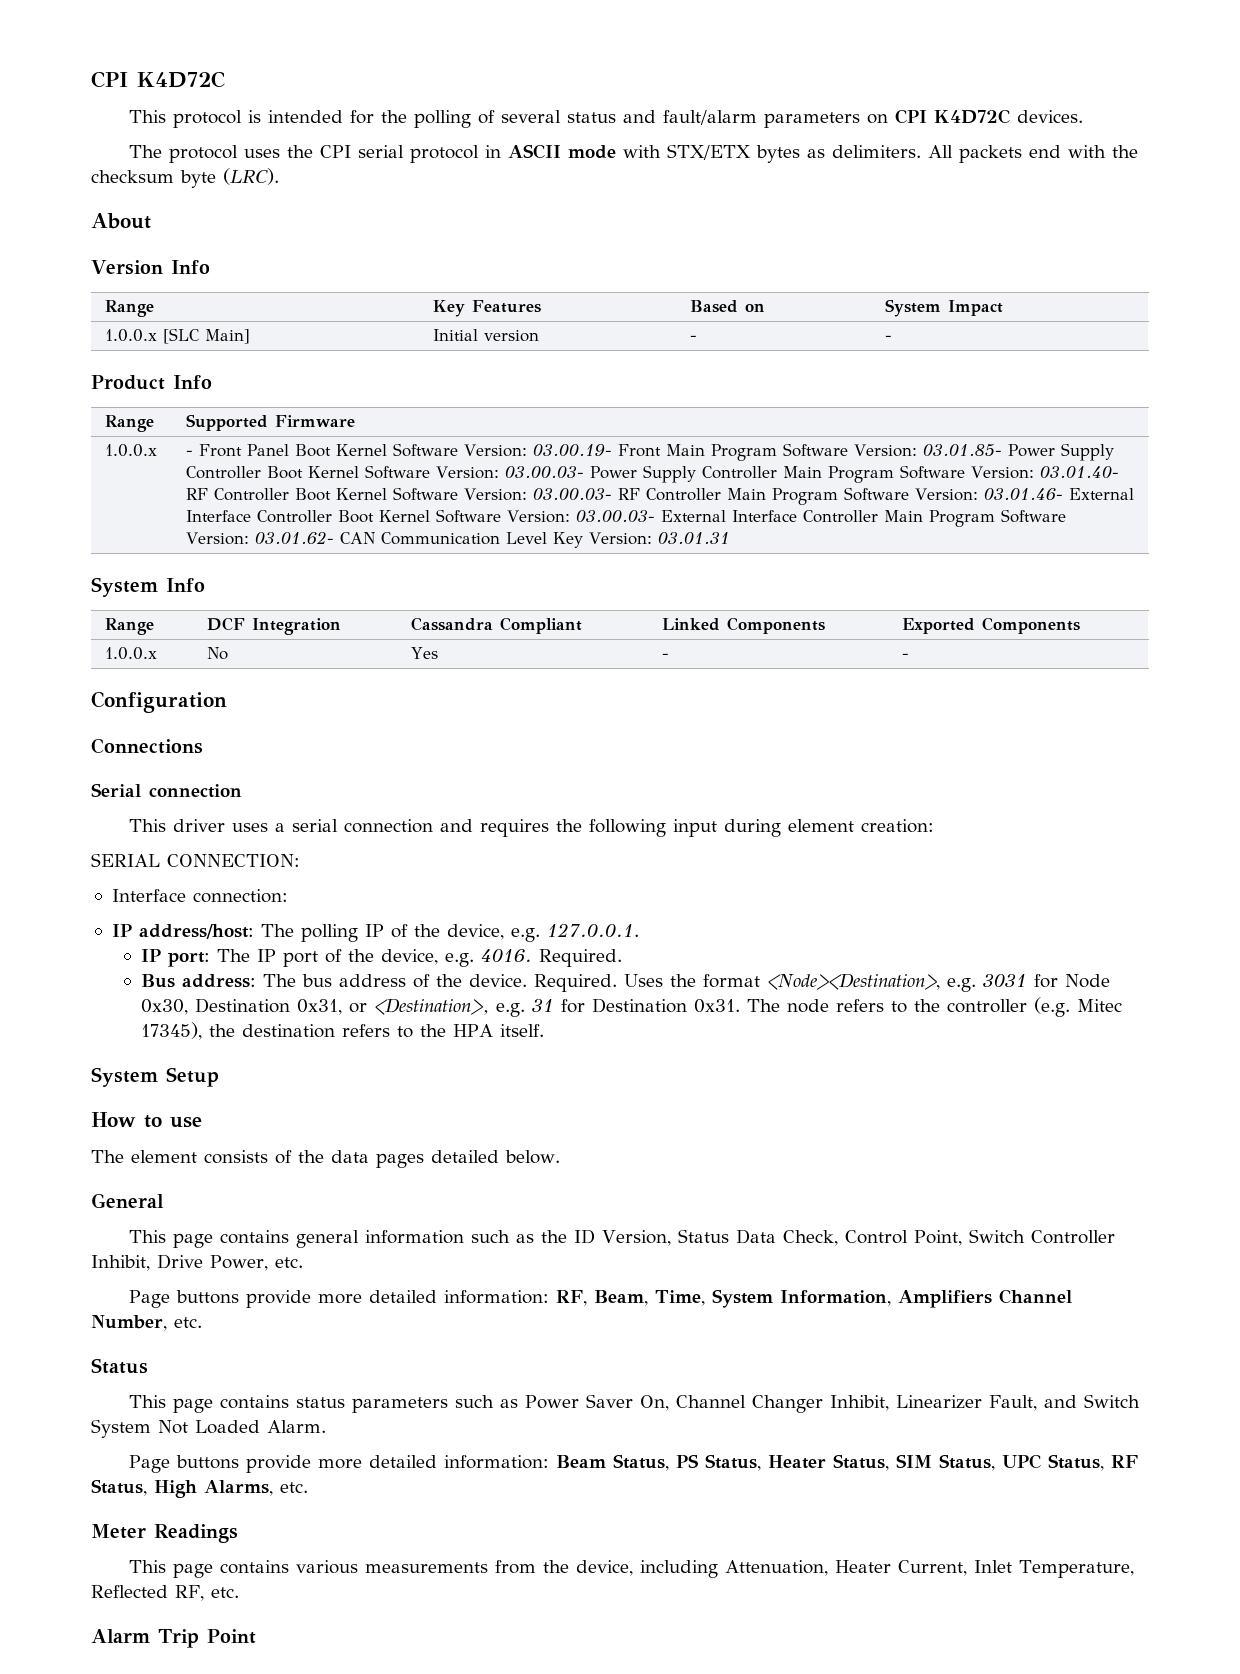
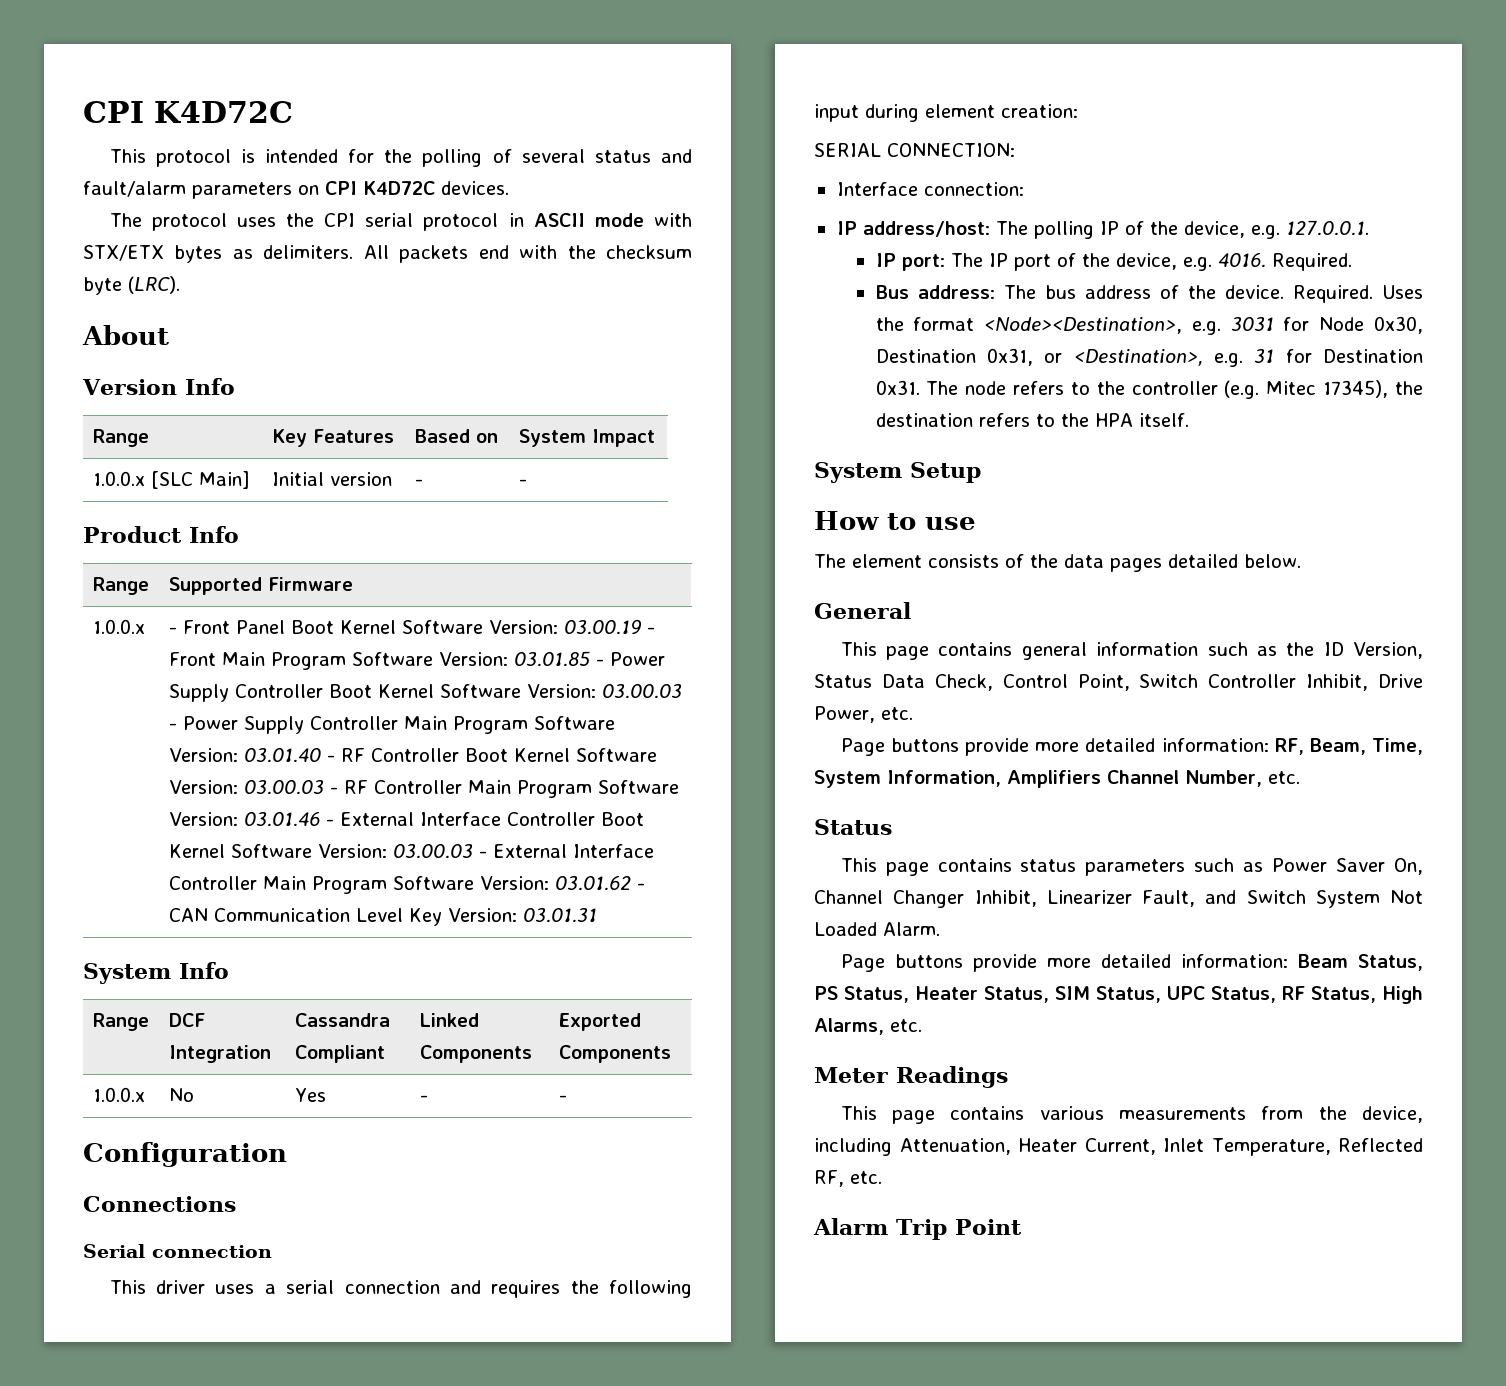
[533,444,613,456] 03.00.19- -> [563,619,655,635] 03.00.19 -
[923,444,1003,457] 03.01.85- -> [513,651,604,667] 03.01.85 -
[505,466,585,478] 03.00.03- -> [601,684,682,699] [168,723,177,730] 03.00.03 -
[1040,466,1120,478] 03.01.40- -> [243,748,335,763] 03.01.40 -
[533,488,613,500] 03.00.03- -> [243,780,338,795] 03.00.03 -
[984,488,1064,500] 03.01.46- -> [243,812,334,827] 03.01.46 -
[576,510,656,522] 03.00.03- -> [392,844,487,859] 03.00.03 -
[255,531,335,544] 03.01.62- -> [554,876,645,891] 03.01.62 -

